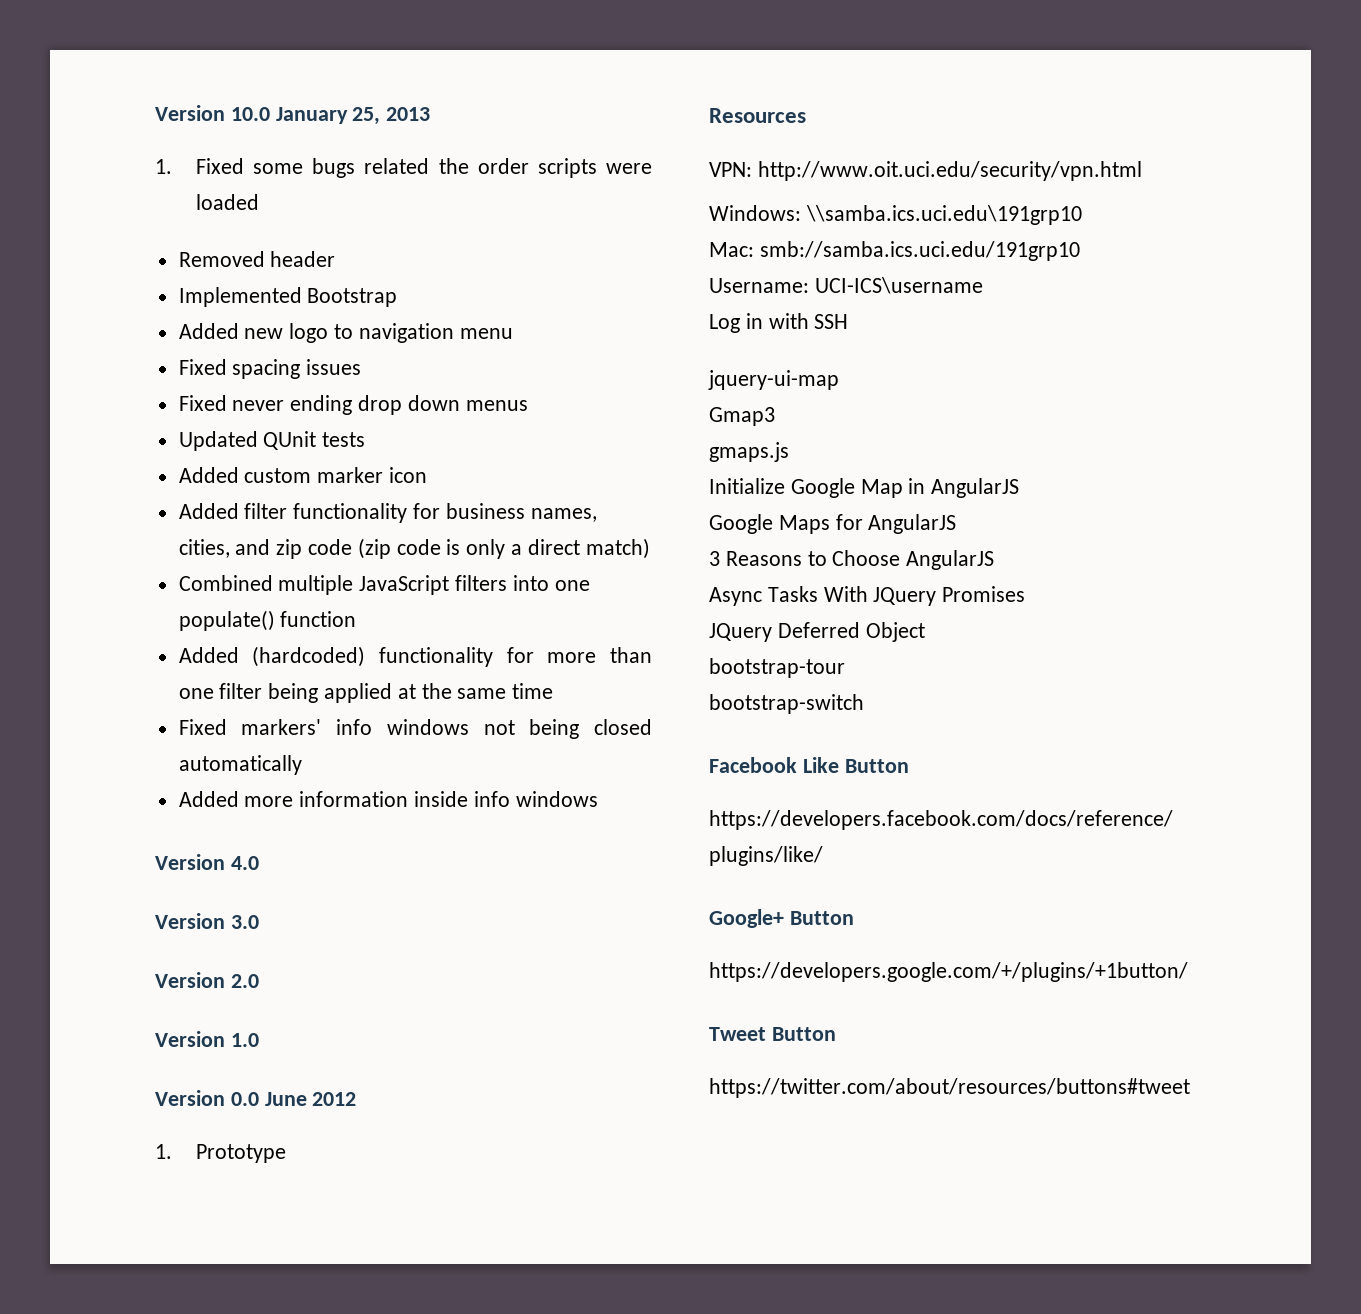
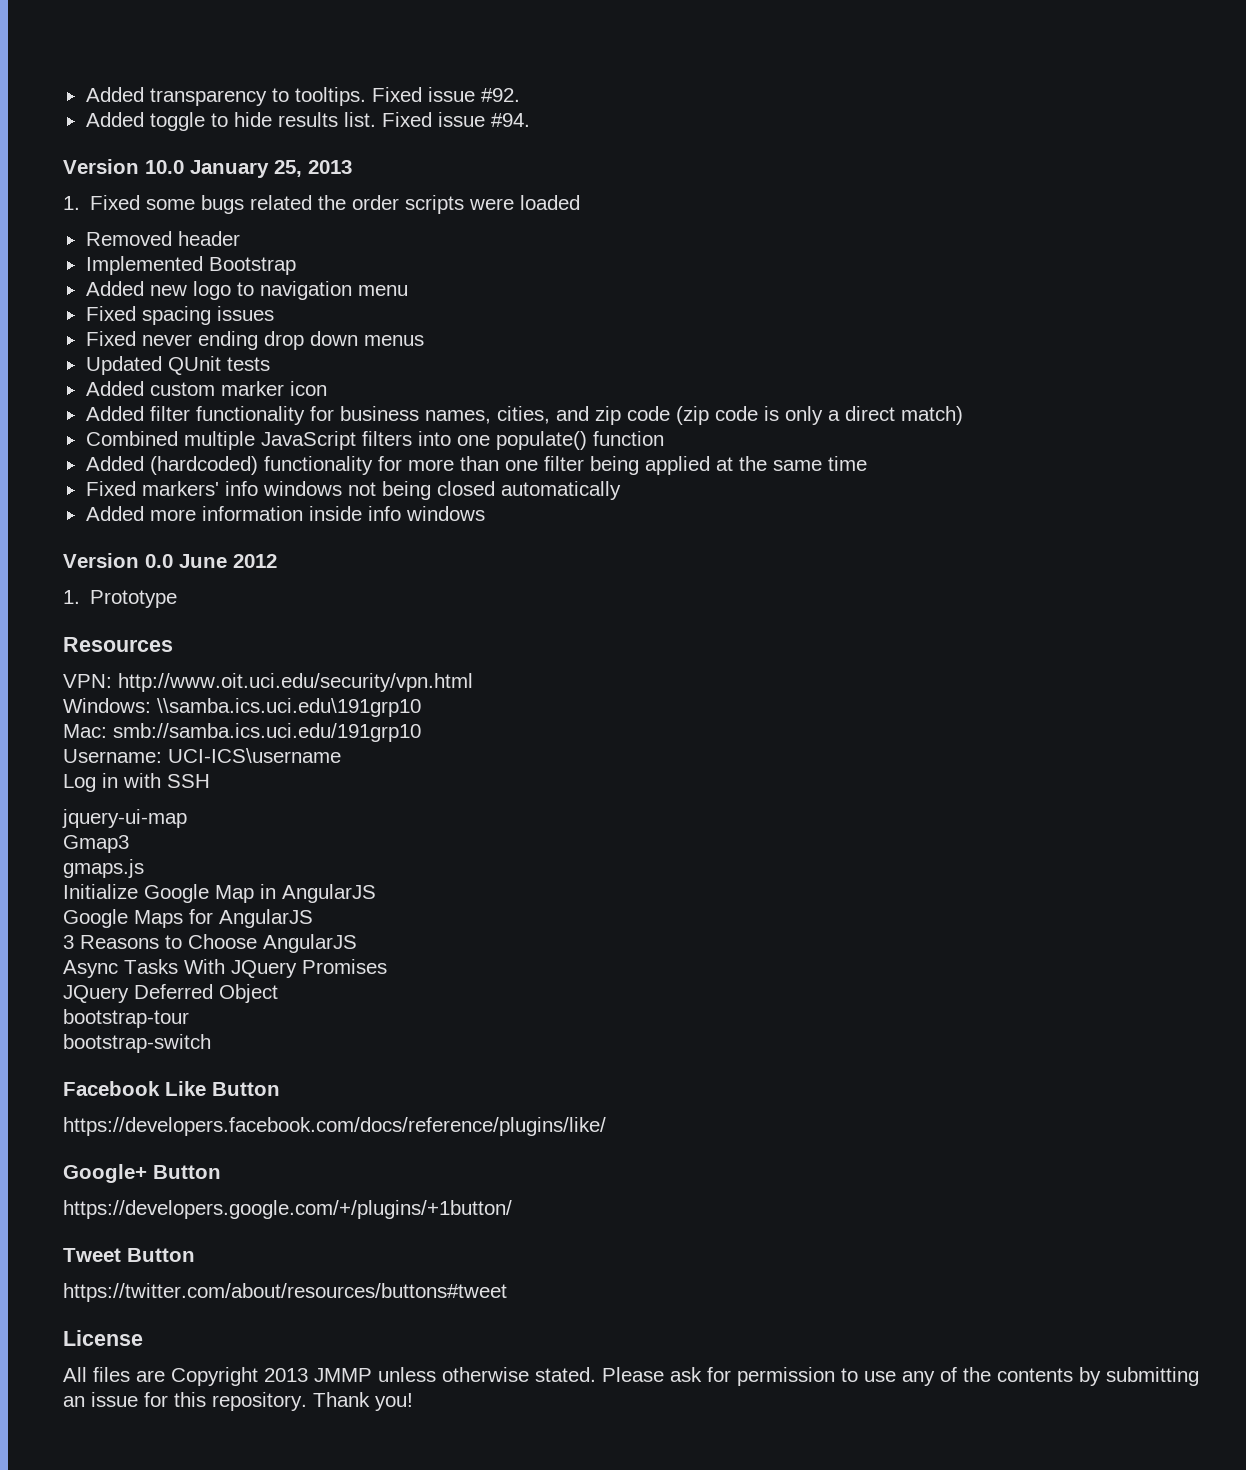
(155, 113) none -> [85,87,520,106] [85,112,530,131] Added transparency to tooltips. Fixed issue #92. // Added toggle to hide results list. Fixed issue #94. //
[155,854,259,870] [155,913,259,929] [155,972,259,988] [155,1031,259,1047] // Version 4.0 // Version 3.0 // Version 2.0 // Version 1.0 -> (485, 513) none
(1190, 1088) none -> [63,1330,143,1346] [63,1367,1199,1386] [63,1392,413,1411] // License // All files are Copyright 2013 JMMP unless otherwise stated. Please ask for permission to use any of the contents by submitting an issue for this repository. Thank you!

